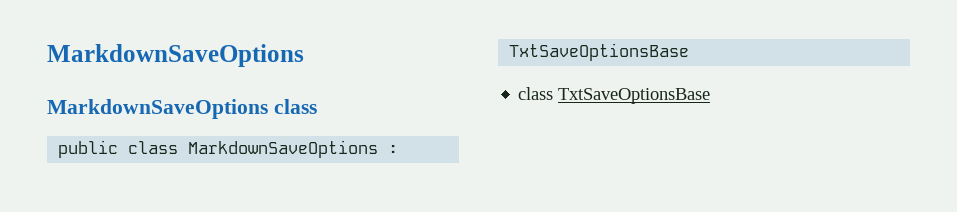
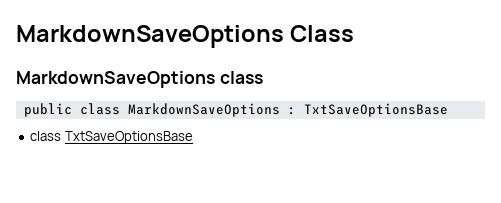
[47,44,304,67] MarkdownSaveOptions -> [16,25,355,48] MarkdownSaveOptions Class

